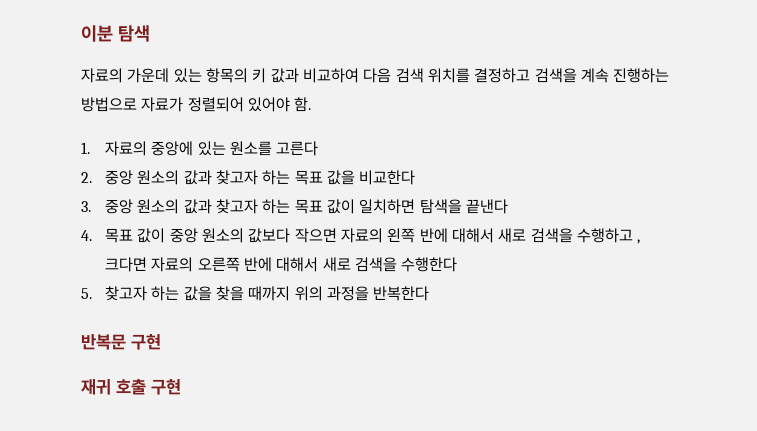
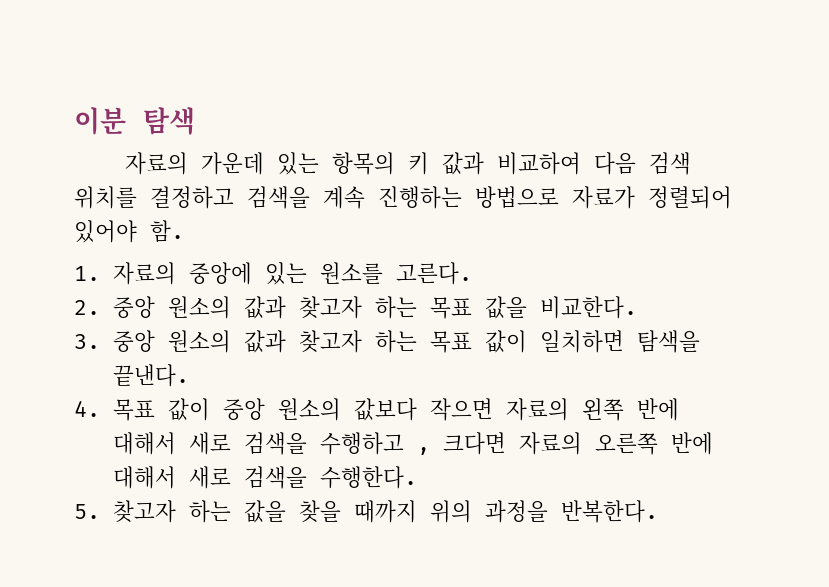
[276,141,319,156] 고른다 -> [396,262,473,285] 고른다.
[359,170,416,185] 비교한다 -> [540,296,638,319] 비교한다.
[466,199,509,214] 끝낸다 -> [113,364,190,387] 끝낸다.
[401,257,458,272] 수행한다 -> [320,466,418,489] 수행한다.
[373,286,430,301] [81,334,161,350] [81,379,181,395] 반복한다 // 반복문 구현 // 재귀 호출 구현 -> [561,500,659,523] 반복한다.

